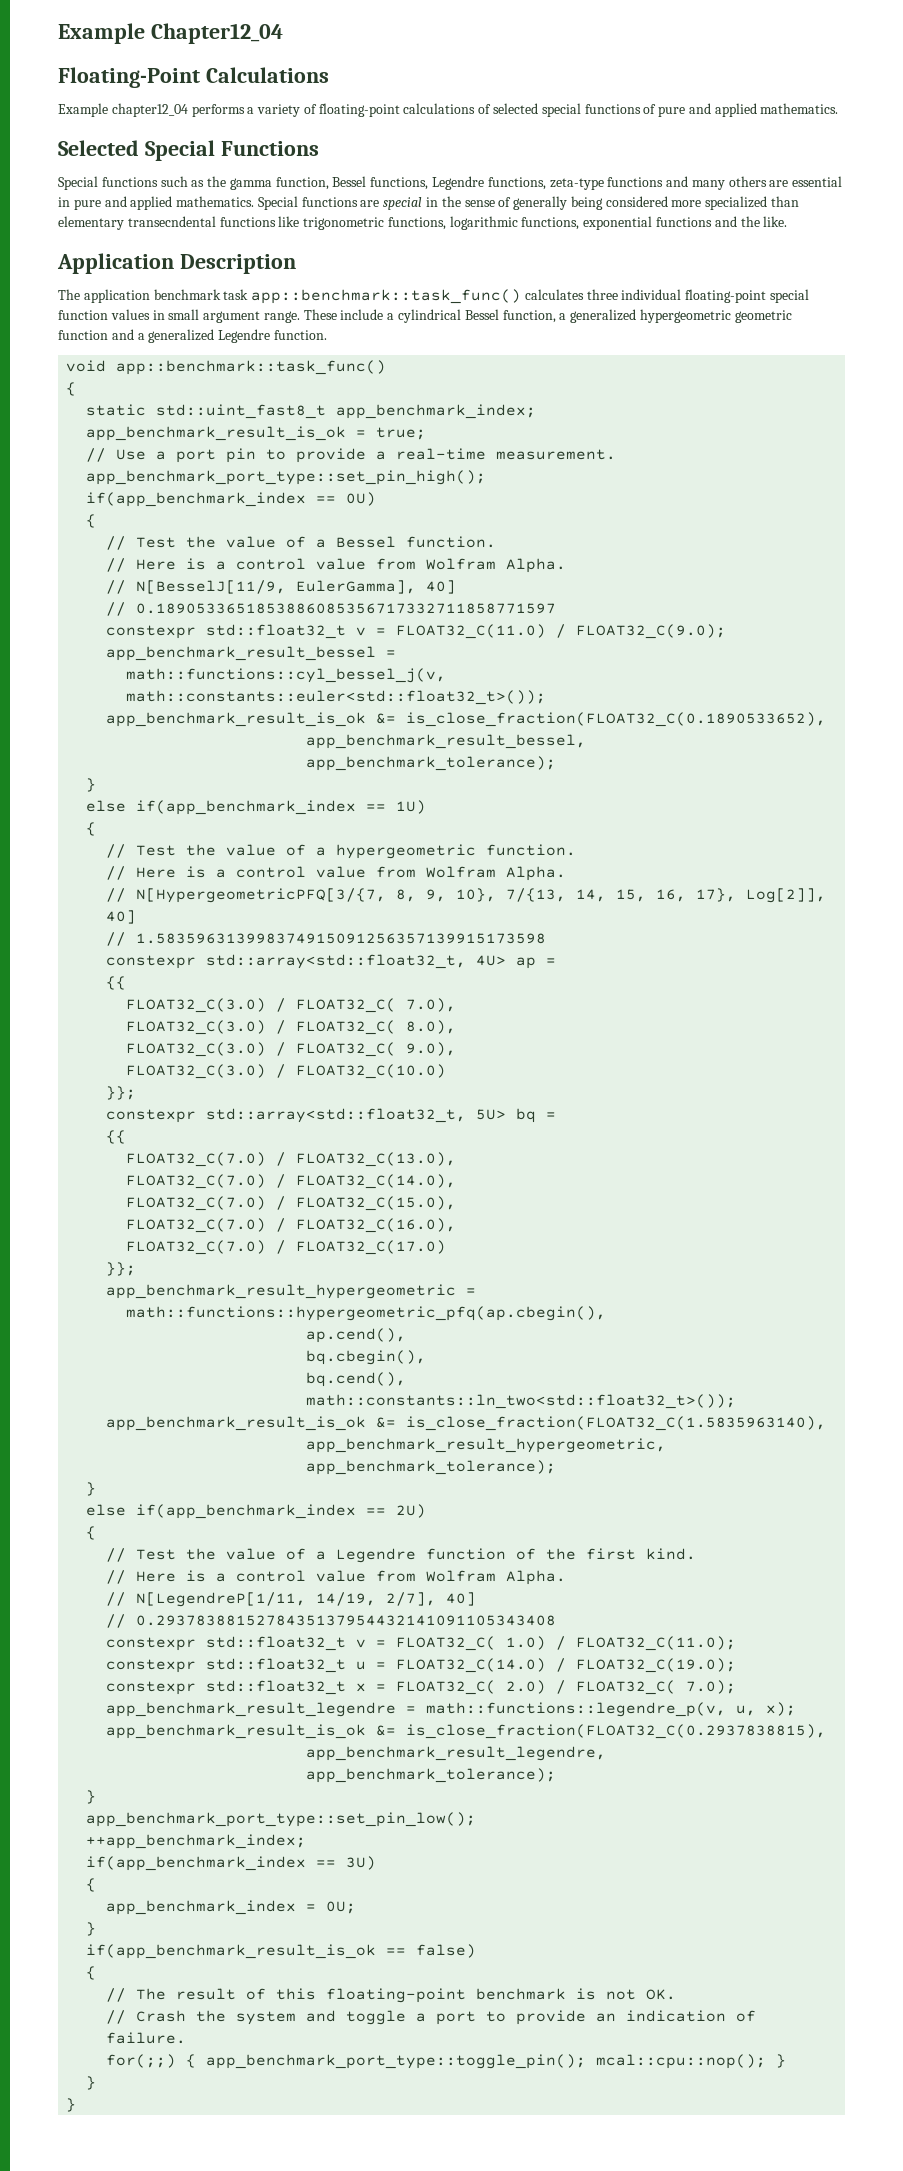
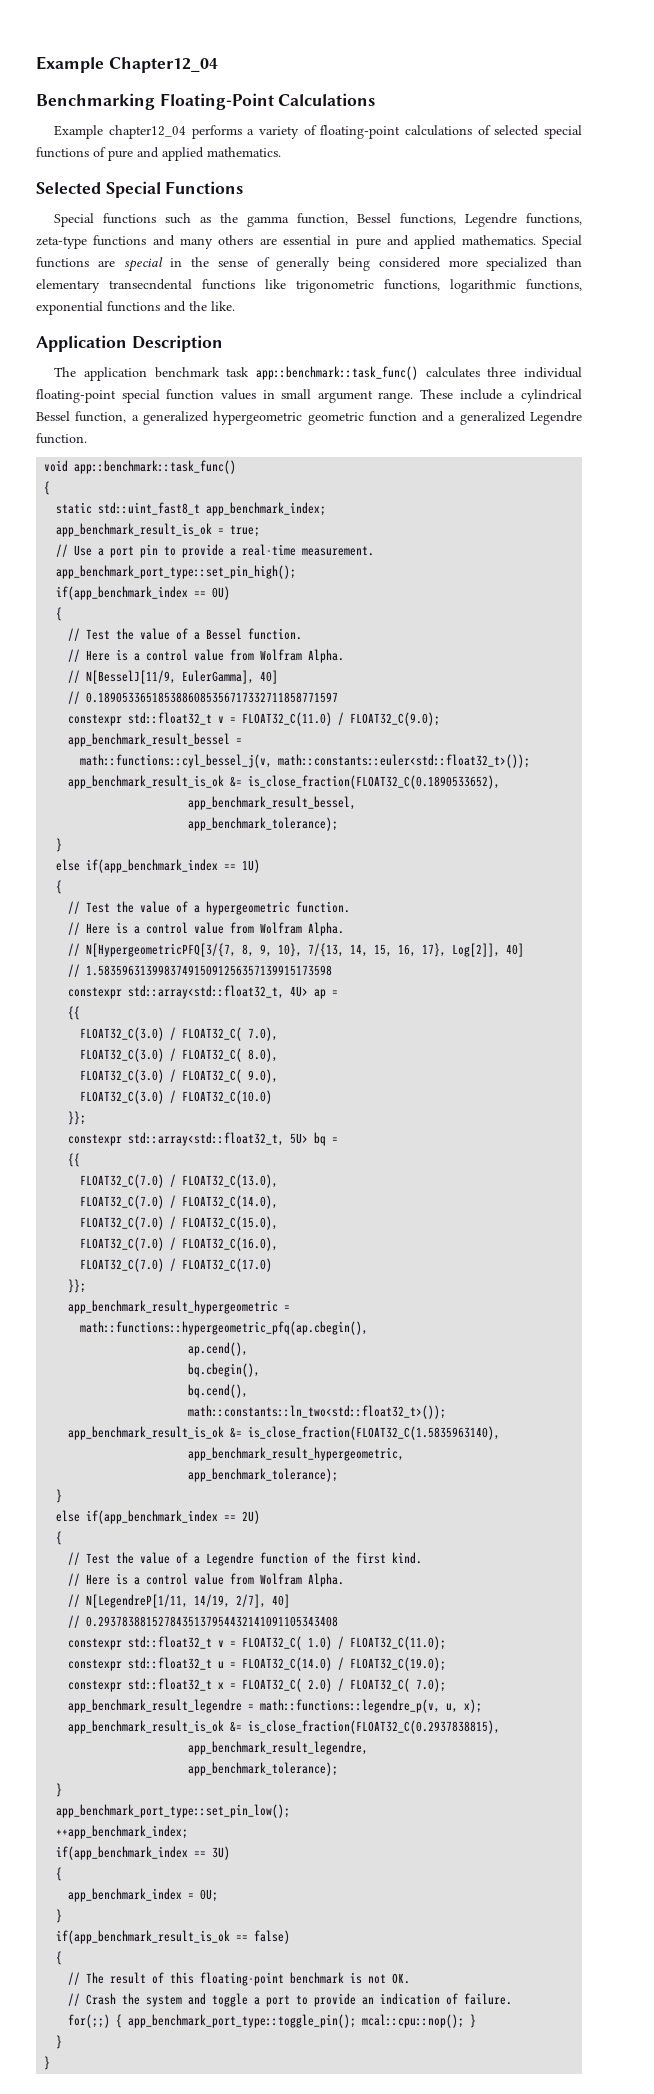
(283, 33) none -> [36,93,155,110] Benchmarking

